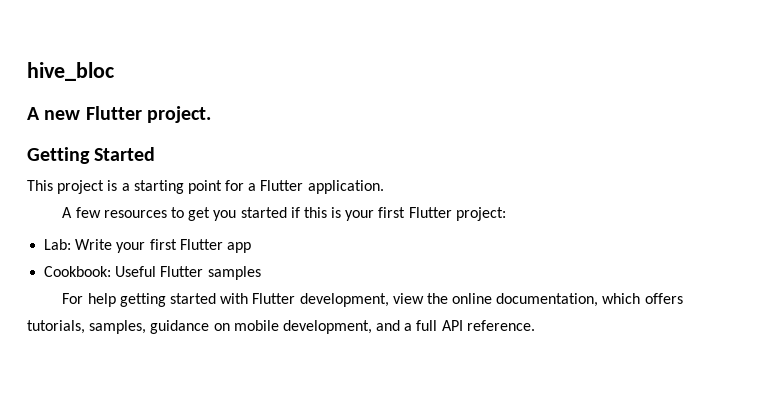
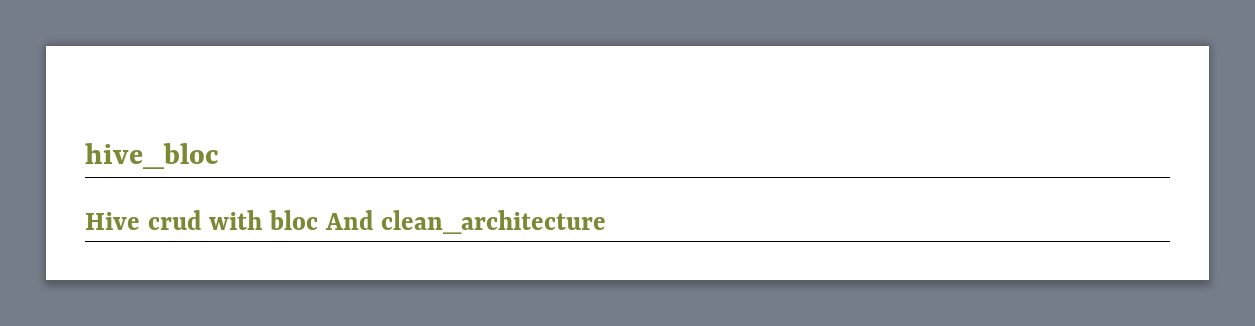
[27,106,211,123] [27,147,156,164] [27,180,384,194] [62,207,506,221] [44,239,251,253] [44,266,261,280] [62,293,683,307] [27,320,535,334] A new Flutter project. // Getting Started // This project is a starting point for a Flutter application. // A few resources to get you started if this is your first Flutter project: // Lab: Write your first Flutter app // Cookbook: Useful Flutter samples // For help getting started with Flutter development, view the online documentation, which offers tutorials, samples, guidance on mobile development, and a full API reference. -> [85,210,607,234] Hive crud with bloc And clean_architecture

